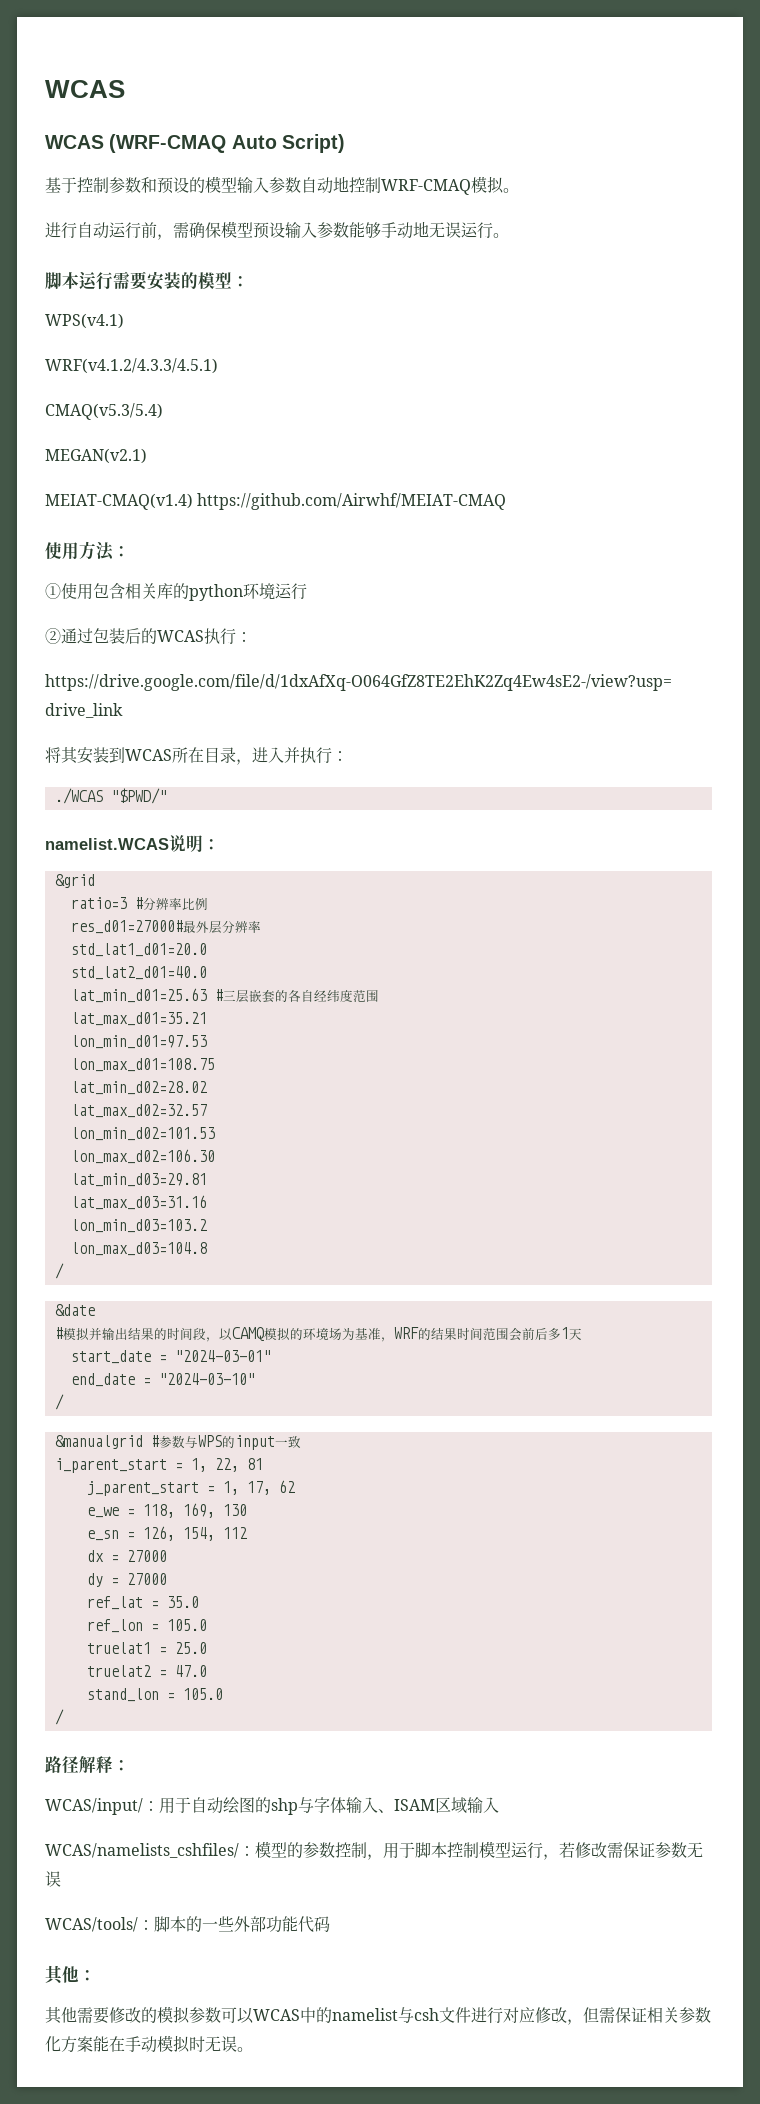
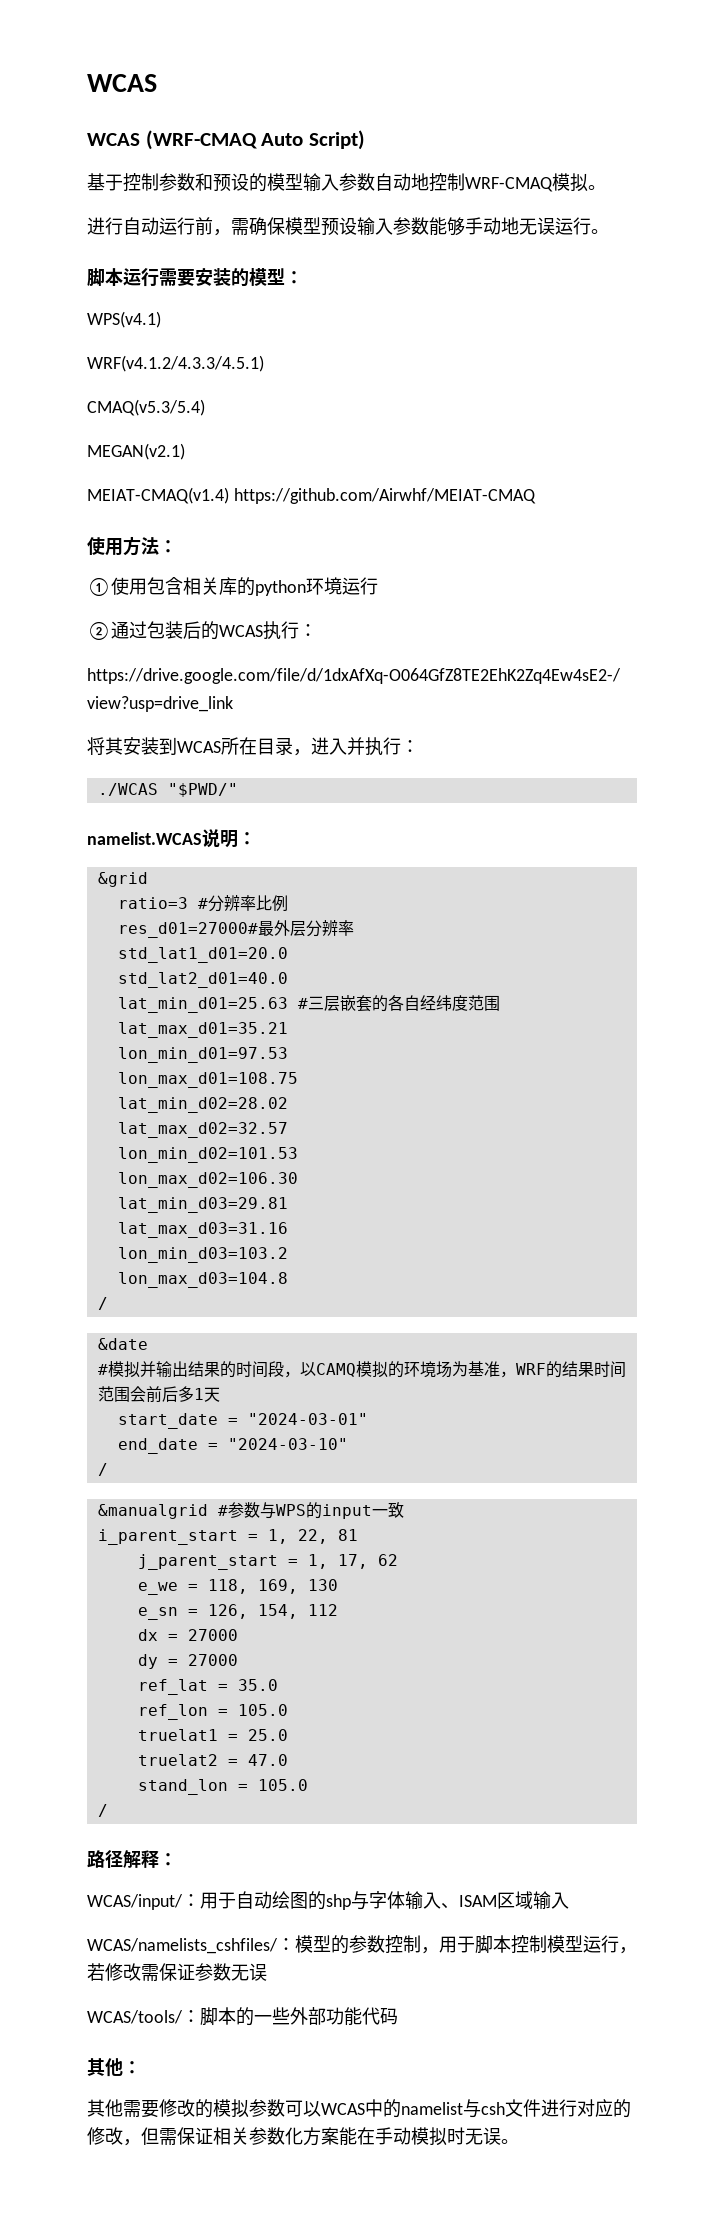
(535, 2015) none -> [613,2099,631,2118] 的

